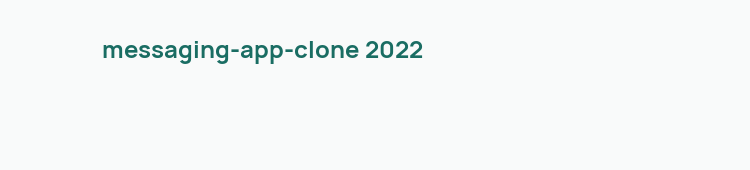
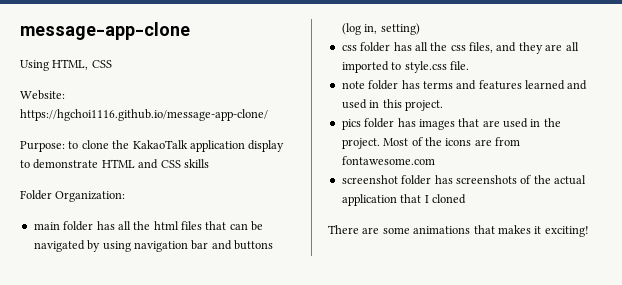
[102,41,424,64] messaging-app-clone 2022 -> [20,22,190,40] [20,59,112,71] [20,90,65,100] [20,109,268,121] [20,140,285,152] [20,159,209,169] [20,190,126,202] [33,221,264,231] [33,240,273,252] [341,23,420,35] [341,42,579,54] [341,61,469,73] [341,80,588,90] [341,99,443,111] [341,118,561,130] [341,137,520,149] [341,156,435,165] [341,175,586,185] [341,194,466,206] [328,225,589,237] message-app-clone // Using HTML, CSS // Website: https://hgchoi1116.github.io/message-app-clone/ // Purpose: to clone the KakaoTalk application display to demonstrate HTML and CSS skills // Folder Organization: // main folder has all the html files that can be navigated by using navigation bar and buttons (log in, setting) // css folder has all the css files, and they are all imported to style.css file. // note folder has terms and features learned and used in this project. // pics folder has images that are used in the project. Most of the icons are from fontawesome.com // screenshot folder has screenshots of the actual application that I cloned // There are some animations that makes it exciting!

